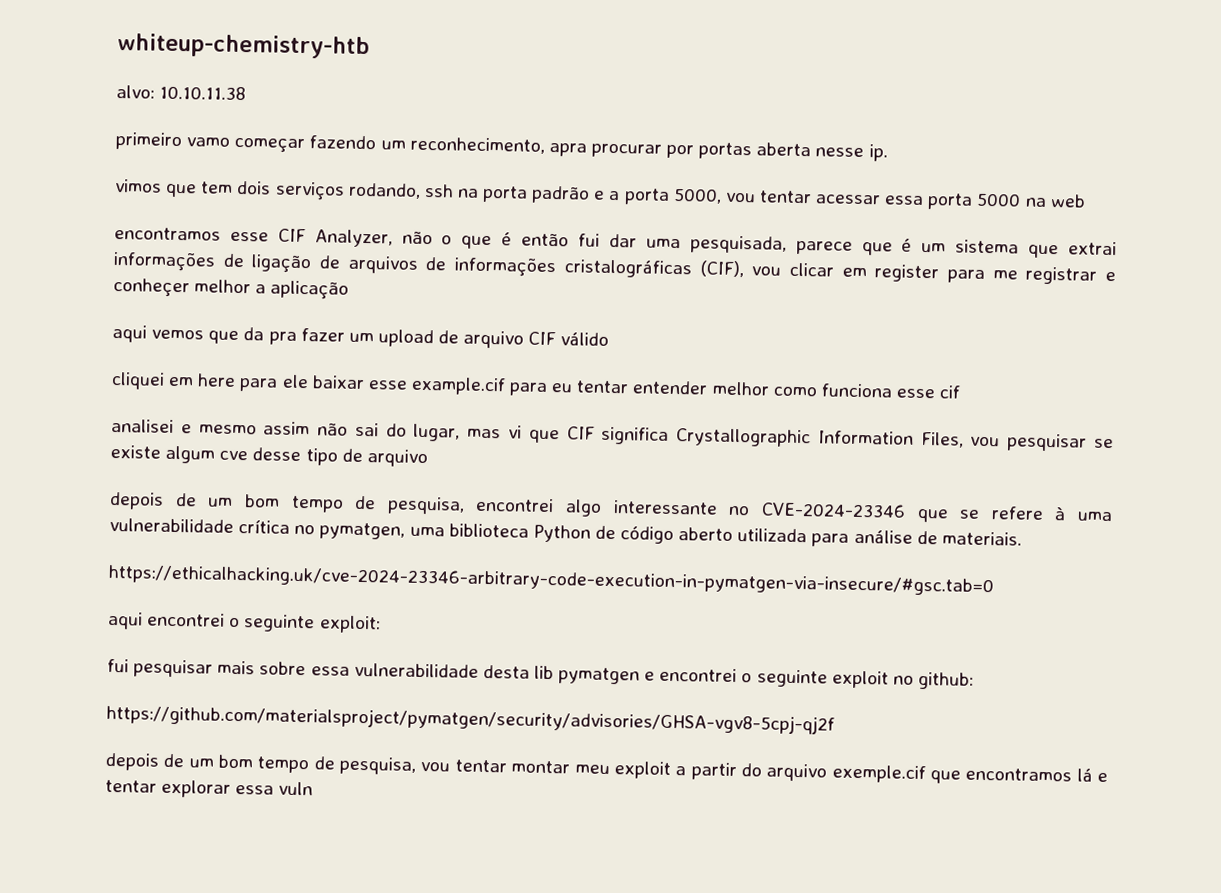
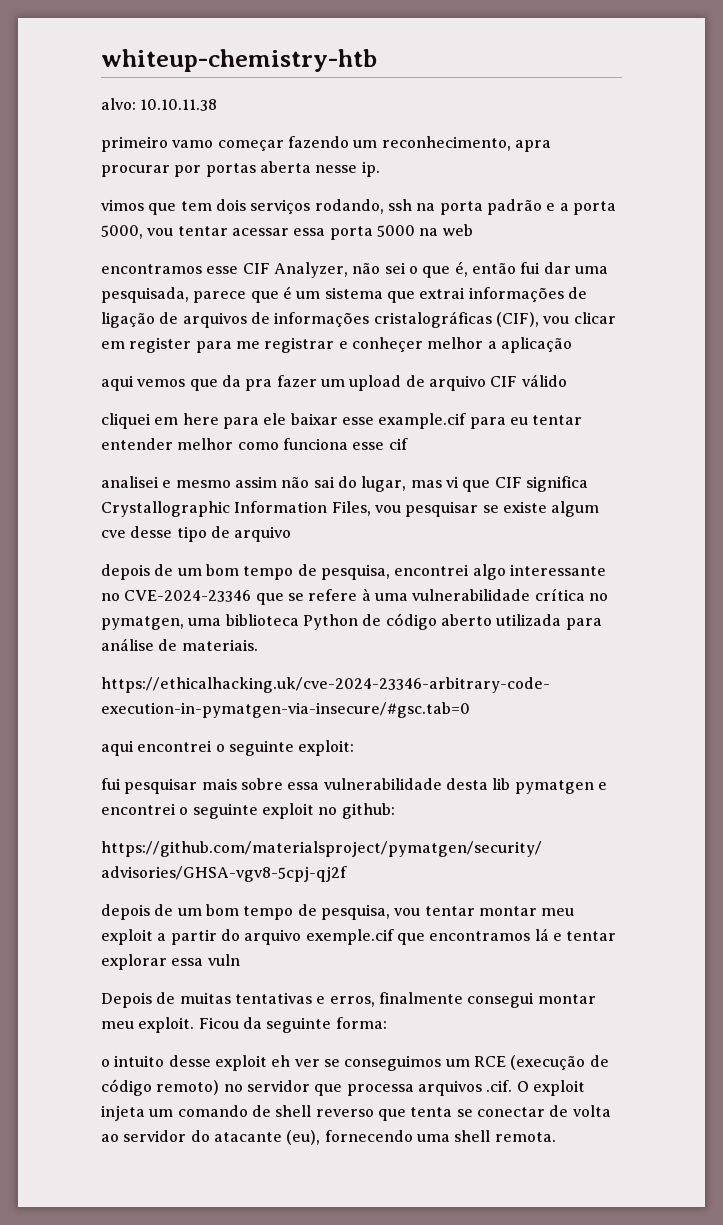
(433, 237) none -> [384,262,406,274] sei
[501,232,513,246] é -> [454,261,468,277] é,
(314, 788) none -> [101,992,596,1008] [101,1017,387,1033] [101,1055,609,1071] [101,1079,585,1096] [101,1105,611,1121] [101,1130,556,1145] // Depois de muitas tentativas e erros, finalmente consegui montar meu exploit. Ficou da seguinte forma: // o intuito desse exploit eh ver se conseguimos um RCE (execução de código remoto) no servidor que processa arquivos .cif. O exploit injeta um comando de shell reverso que tenta se conectar de volta ao servidor do atacante (eu), fornecendo uma shell remota.

